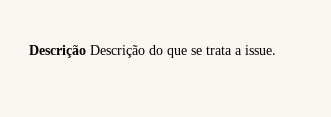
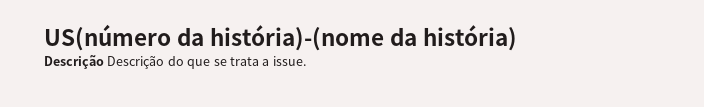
(29, 51) none -> [44,24,518,51] US(número da história)-(nome da história) //

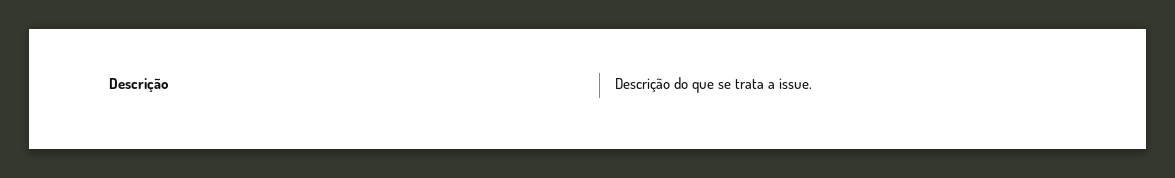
[44,24,518,51] [44,55,165,69] US(número da história)-(nome da história) // Descrição Descrição -> [109,78,168,92] [615,78,670,92] Descrição // Descrição

